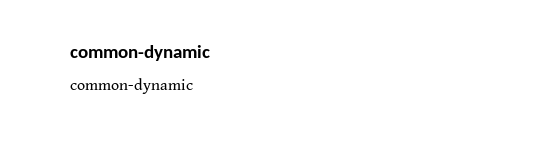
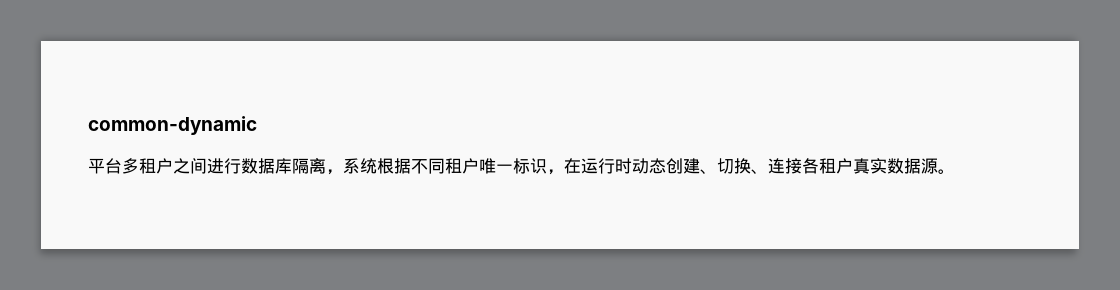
[70,78,193,94] common-dynamic -> [88,158,955,175] 平台多租户之间进行数据库隔离，系统根据不同租户唯一标识，在运行时动态创建、切换、连接各租户真实数据源。

